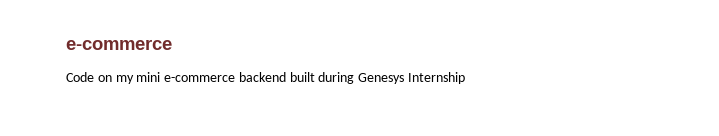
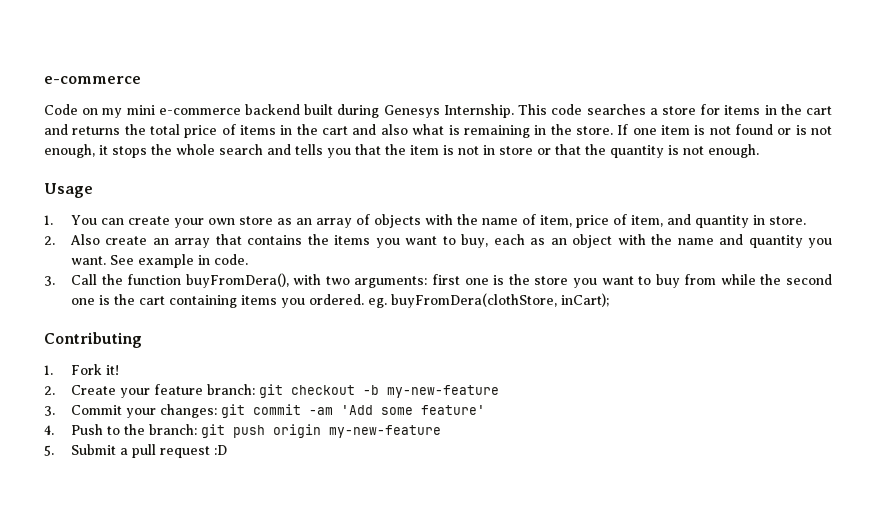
[408,72,466,84] Internship -> [443,104,833,118] [44,124,832,138] [44,144,759,158] [44,183,93,198] [44,214,806,228] [44,234,833,248] [70,254,248,268] [44,273,832,288] [70,293,609,308] [44,332,142,348] [44,364,119,375] [44,384,499,398] [44,404,485,418] [44,424,441,438] [44,444,227,458] Internship. This code searches a store for items in the cart and returns the total price of items in the cart and also what is remaining in the store. If one item is not found or is not enough, it stops the whole search and tells you that the item is not in store or that the quantity is not enough. // Usage // 1. You can create your own store as an array of objects with the name of item, price of item, and quantity in store. // 2. Also create an array that contains the items you want to buy, each as an object with the name and quantity you want. See example in code. // 3. Call the function buyFromDera(), with two arguments: first one is the store you want to buy from while the second one is the cart containing items you ordered. eg. buyFromDera(clothStore, inCart); // Contributing // 1. Fork it! // 2. Create your feature branch: git checkout -b my-new-feature // 3. Commit your changes: git commit -am 'Add some feature' // 4. Push to the branch: git push origin my-new-feature // 5. Submit a pull request :D

